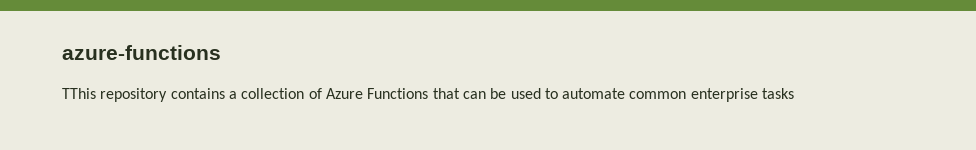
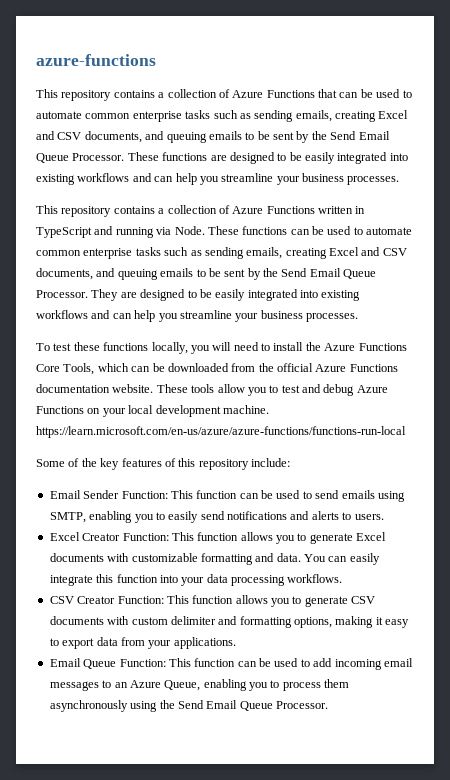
[62,88,96,99] TThis -> [36,89,58,98] This
(795, 93) none -> [213,110,409,122] [36,131,390,143] [36,152,408,164] [36,173,400,185] [36,205,366,217] [36,226,413,238] [36,247,407,259] [36,268,377,280] [36,289,361,301] [36,310,358,322] [36,342,407,354] [36,363,398,375] [36,384,388,396] [36,405,269,417] [36,426,406,438] [36,458,290,470] [49,490,405,502] [49,511,384,523] [49,532,387,544] [49,553,380,565] [49,574,343,586] [49,595,376,607] [49,616,410,628] [49,637,236,649] [49,658,413,670] [49,679,350,691] [49,700,328,712] such as sending emails, creating Excel and CSV documents, and queuing emails to be sent by the Send Email Queue Processor. These functions are designed to be easily integrated into existing workflows and can help you streamline your business processes. // This repository contains a collection of Azure Functions written in TypeScript and running via Node. These functions can be used to automate common enterprise tasks such as sending emails, creating Excel and CSV documents, and queuing emails to be sent by the Send Email Queue Processor. They are designed to be easily integrated into existing workflows and can help you streamline your business processes. // To test these functions locally, you will need to install the Azure Functions Core Tools, which can be downloaded from the official Azure Functions documentation website. These tools allow you to test and debug Azure Functions on your local development machine. https://learn.microsoft.com/en-us/azure/azure-functions/functions-run-local // Some of the key features of this repository include: // Email Sender Function: This function can be used to send emails using SMTP, enabling you to easily send notifications and alerts to users. // Excel Creator Function: This function allows you to generate Excel documents with customizable formatting and data. You can easily integrate this function into your data processing workflows. // CSV Creator Function: This function allows you to generate CSV documents with custom delimiter and formatting options, making it easy to export data from your applications. // Email Queue Function: This function can be used to add incoming email messages to an Azure Queue, enabling you to process them asynchronously using the Send Email Queue Processor.

